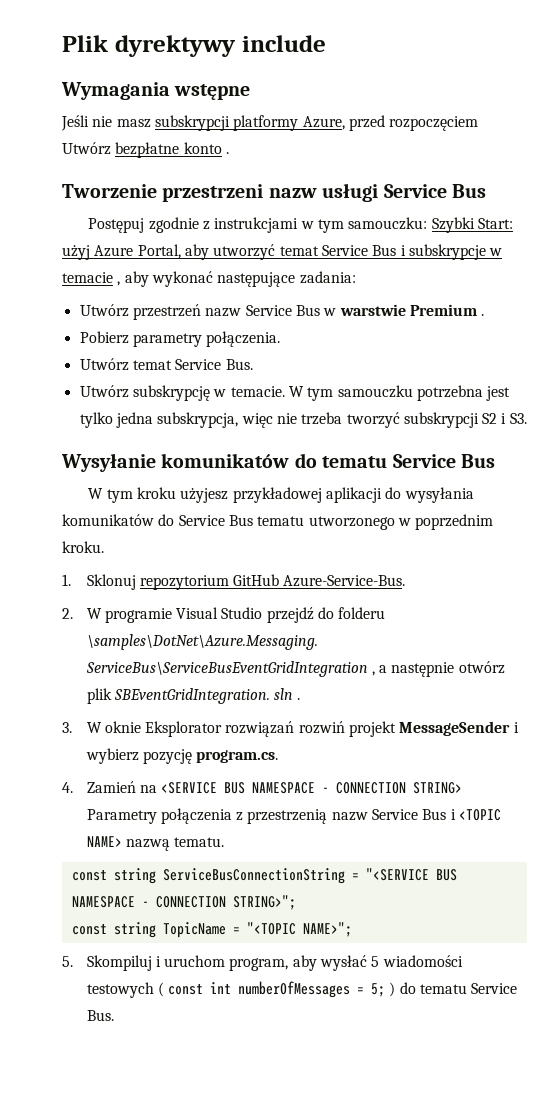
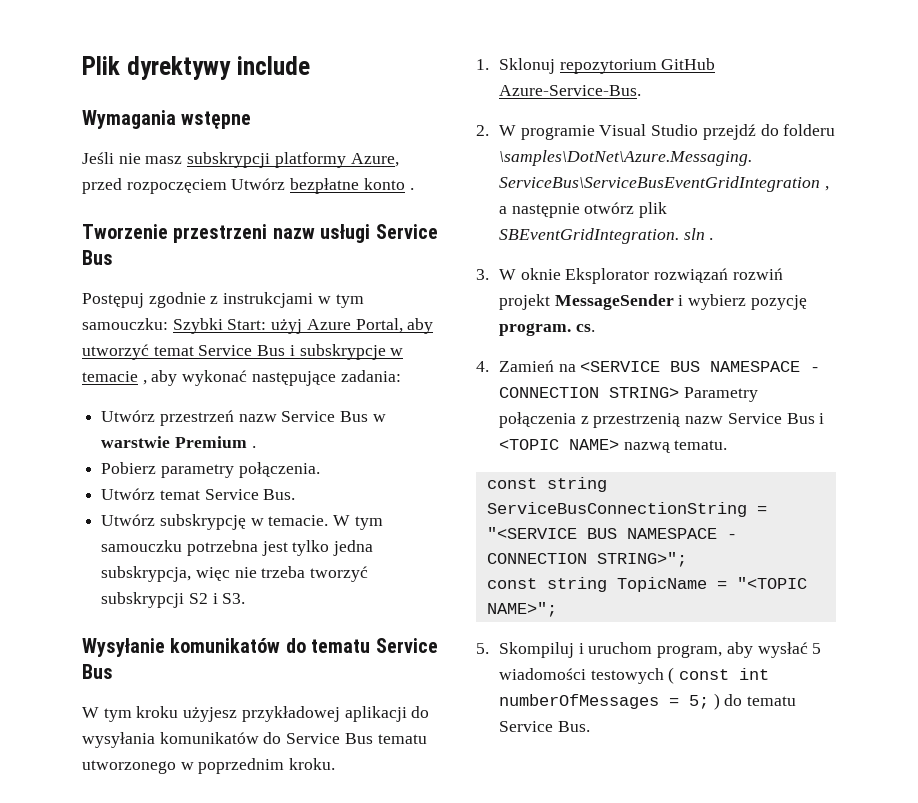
[196,750,279,763] program.cs. -> [498,323,595,336] program. cs.

